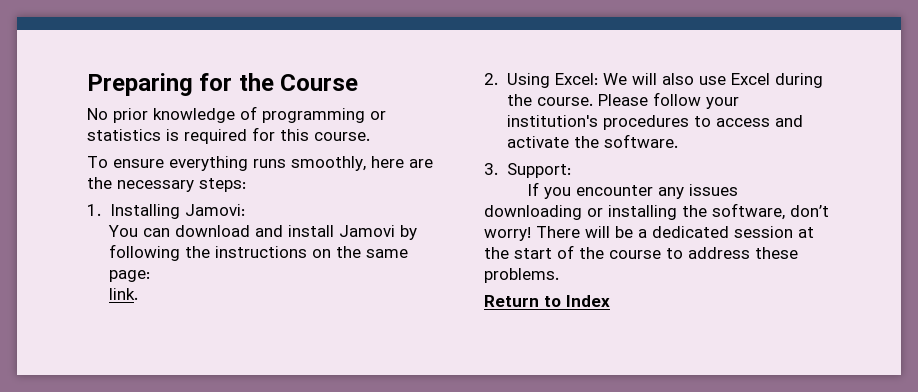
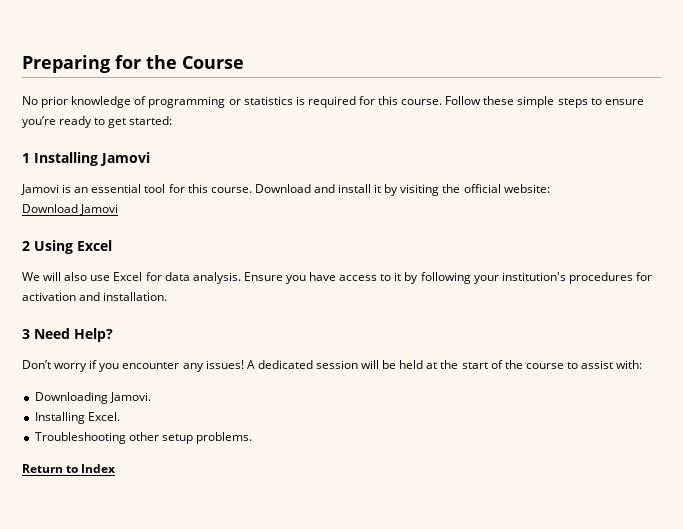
[87,156,433,171] [87,177,246,192] [87,204,245,219] [107,225,417,240] [108,244,408,261] [108,270,150,282] [108,288,138,300] [484,73,598,88] // To ensure everything runs smoothly, here are the necessary steps: // 1. Installing Jamovi: // You can download and install Jamovi by following the instructions on the same page: // link. // 2. Using Excel: -> [445,96,644,108] [22,116,173,128] [22,152,150,166] [21,184,550,196] [22,204,119,215] [22,240,112,254] Follow these simple steps to ensure you’re ready to get started: // 1 Installing Jamovi // Jamovi is an essential tool for this course. Download and install it by visiting the official website: // Download Jamovi // 2 Using Excel //
[774,73,823,88] [506,92,739,109] [506,115,803,130] [506,134,678,148] [484,163,571,178] [526,182,738,199] [484,203,829,220] [484,226,793,241] during the course. Please follow your institution's procedures to access and activate the software. // 3. Support: // If you encounter any issues downloading or installing the software, don’t worry! There will be a dedicated session -> [145,272,652,284] [22,292,168,301] [22,328,113,342] [22,360,424,372] for data analysis. Ensure you have access to it by following your institution's procedures for activation and installation. // 3 Need Help? // Don’t worry if you encounter any issues! A dedicated session will be held
[688,247,798,259] address these -> [581,360,643,369] [34,392,151,404] [34,412,120,424] [34,432,193,444] assist with: // Downloading Jamovi. // Installing Excel. // Troubleshooting other setup

